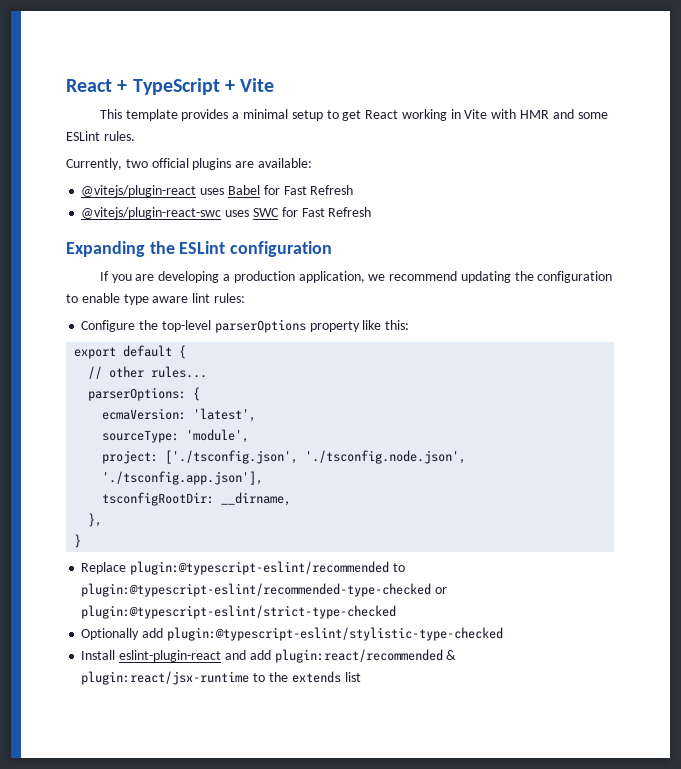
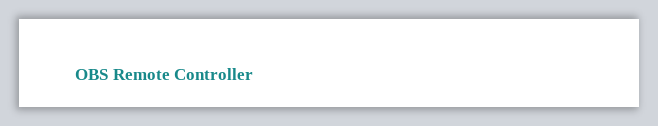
[66,78,275,95] [99,109,608,121] [66,131,135,141] [66,158,312,170] [81,185,354,197] [81,207,372,219] [66,241,333,257] [99,271,613,283] [66,293,245,305] [81,319,410,333] [74,345,187,359] [88,366,208,379] [88,387,201,401] [102,408,257,422] [102,429,250,443] [102,450,467,464] [102,471,264,485] [102,492,292,506] [88,513,103,527] [74,534,82,548] [81,561,405,575] [81,583,448,597] [81,605,397,619] [81,627,503,641] [81,649,457,663] [81,671,361,685] React + TypeScript + Vite // This template provides a minimal setup to get React working in Vite with HMR and some ESLint rules. // Currently, two official plugins are available: // @vitejs/plugin-react uses Babel for Fast Refresh // @vitejs/plugin-react-swc uses SWC for Fast Refresh // Expanding the ESLint configuration // If you are developing a production application, we recommend updating the configuration to enable type aware lint rules: // Configure the top-level parserOptions property like this: // export default { // // other rules... // parserOptions: { // ecmaVersion: 'latest', // sourceType: 'module', // project: ['./tsconfig.json', './tsconfig.node.json', './tsconfig.app.json'], // tsconfigRootDir: __dirname, // }, // } // Replace plugin:@typescript-eslint/recommended to plugin:@typescript-eslint/recommended-type-checked or plugin:@typescript-eslint/strict-type-checked // Optionally add plugin:@typescript-eslint/stylistic-type-checked // Install eslint-plugin-react and add plugin:react/recommended & plugin:react/jsx-runtime to the extends list -> [75,68,254,80] OBS Remote Controller

